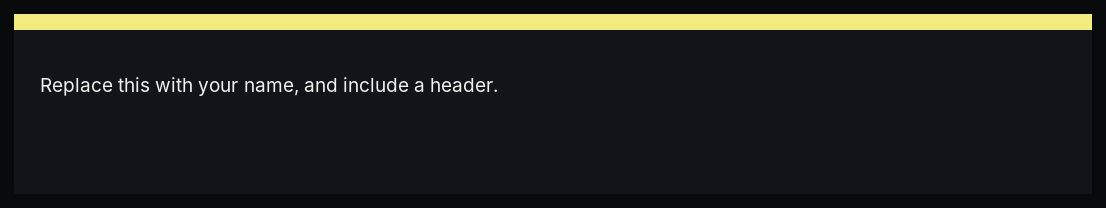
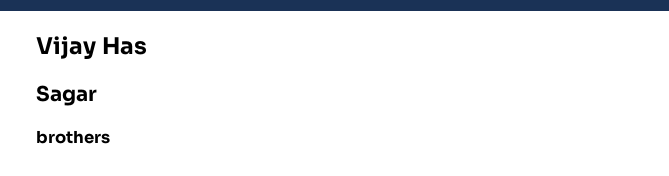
[40,77,499,96] Replace this with your name, and include a header. -> [36,36,148,59] [36,85,97,106] [36,130,110,144] Vijay Has // Sagar // brothers

